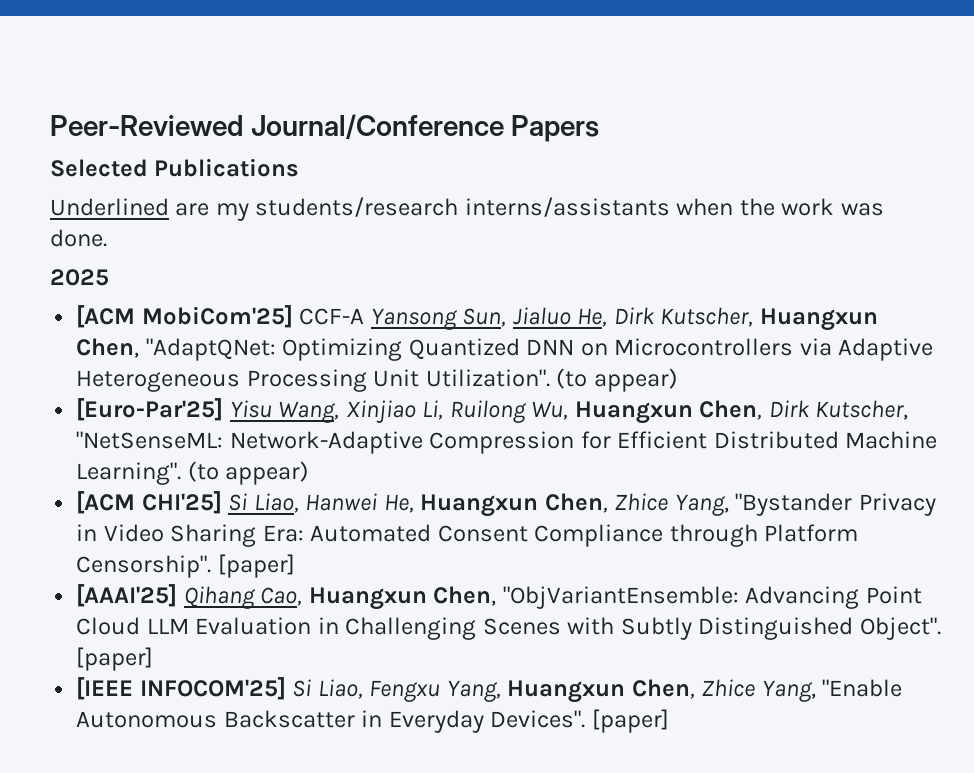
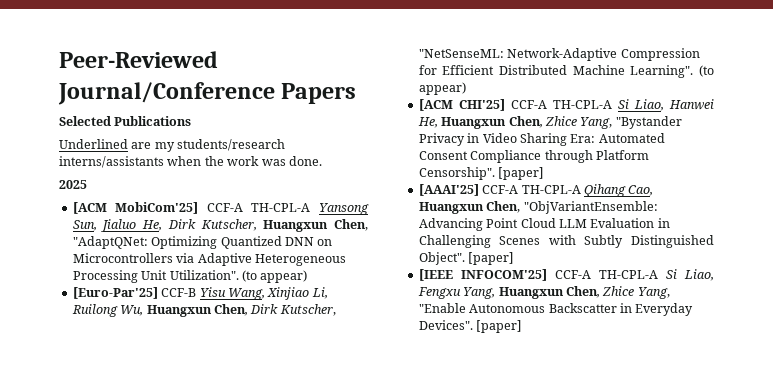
(365, 316) none -> [251,203,311,212] TH-CPL-A
(224, 409) none -> [161,288,197,297] CCF-B
(222, 502) none -> [510,100,612,109] CCF-A TH-CPL-A
(178, 595) none -> [482,185,581,194] CCF-A TH-CPL-A
(286, 688) none -> [554,270,658,279] CCF-A TH-CPL-A

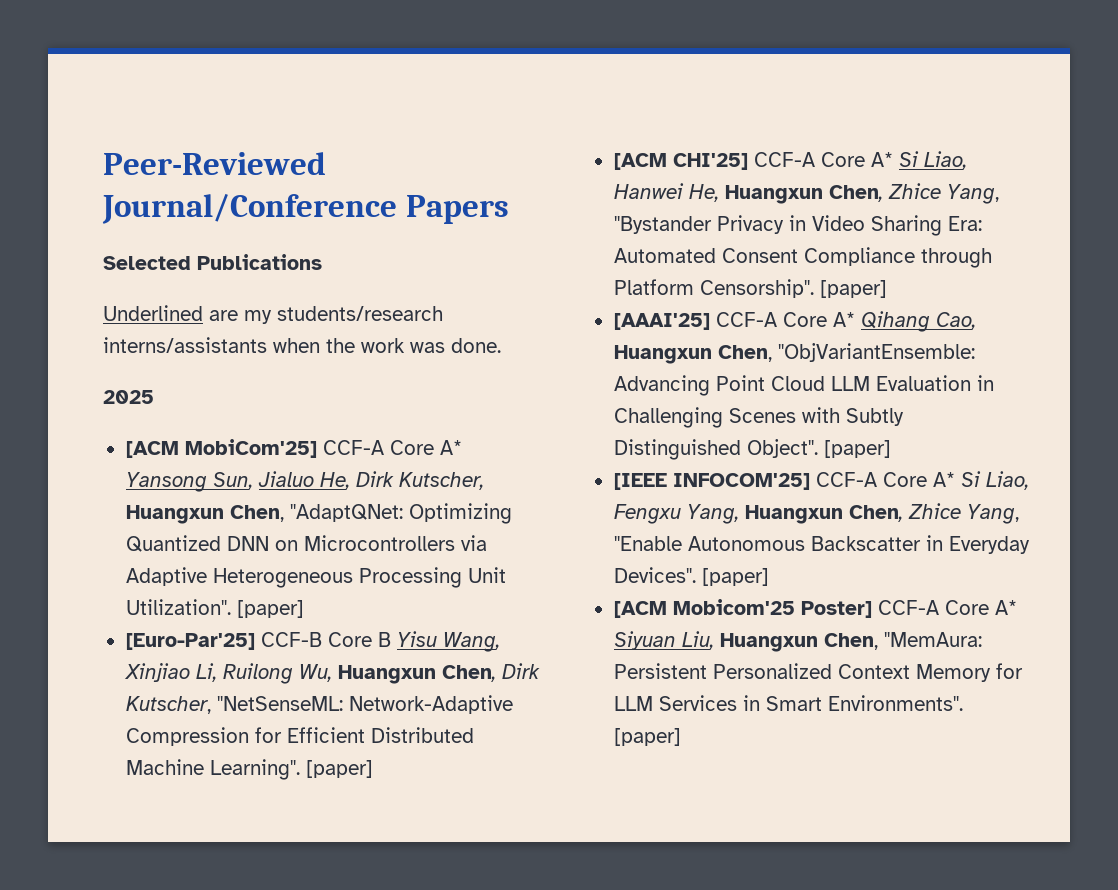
[251,203,311,212] TH-CPL-A -> [389,440,462,455] Core A*
[241,270,308,283] (to appear) -> [236,600,304,618] [paper]
(197, 292) none -> [327,632,391,647] Core B
[699,65,714,77] [418,82,466,95] (to appear) -> [305,760,373,778] [paper]
[552,100,612,109] TH-CPL-A -> [820,152,893,167] Core A*
[521,185,581,194] TH-CPL-A -> [782,312,855,327] Core A*
[598,270,658,279] TH-CPL-A -> [882,472,955,487] Core A*
(523, 326) none -> [613,599,1017,618] [613,631,982,652] [613,663,1023,682] [613,695,963,711] [613,728,681,746] // [ACM Mobicom'25 Poster] CCF-A Core A* Siyuan Liu, Huangxun Chen, "MemAura: Persistent Personalized Context Memory for LLM Services in Smart Environments". [paper]

